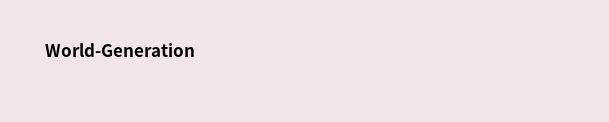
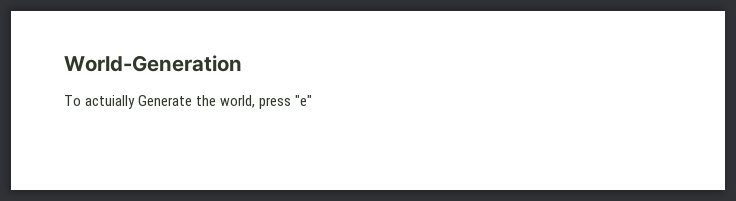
(195, 50) none -> [64,95,313,109] // To actuially Generate the world, press "e"

